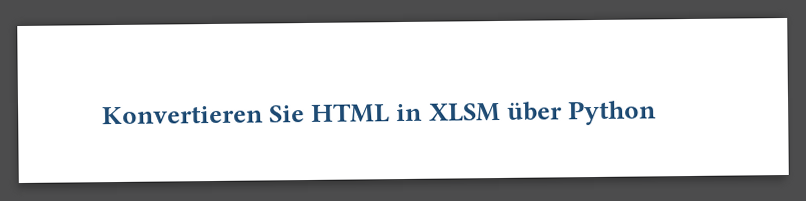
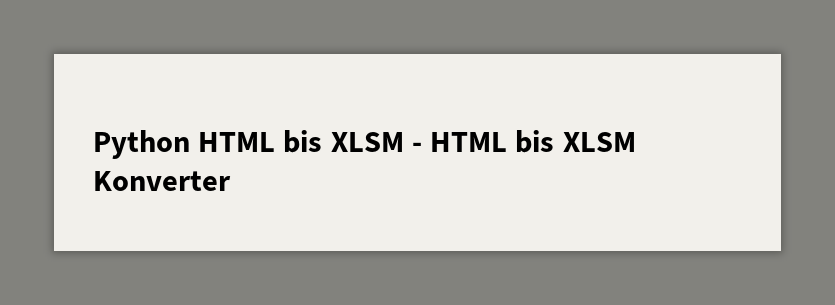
[102,100,657,126] Konvertieren Sie HTML in XLSM über Python -> [93,130,636,159] [93,171,231,191] Python HTML bis XLSM - HTML bis XLSM Konverter

